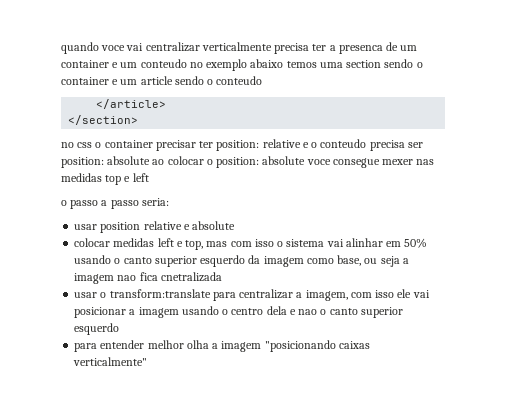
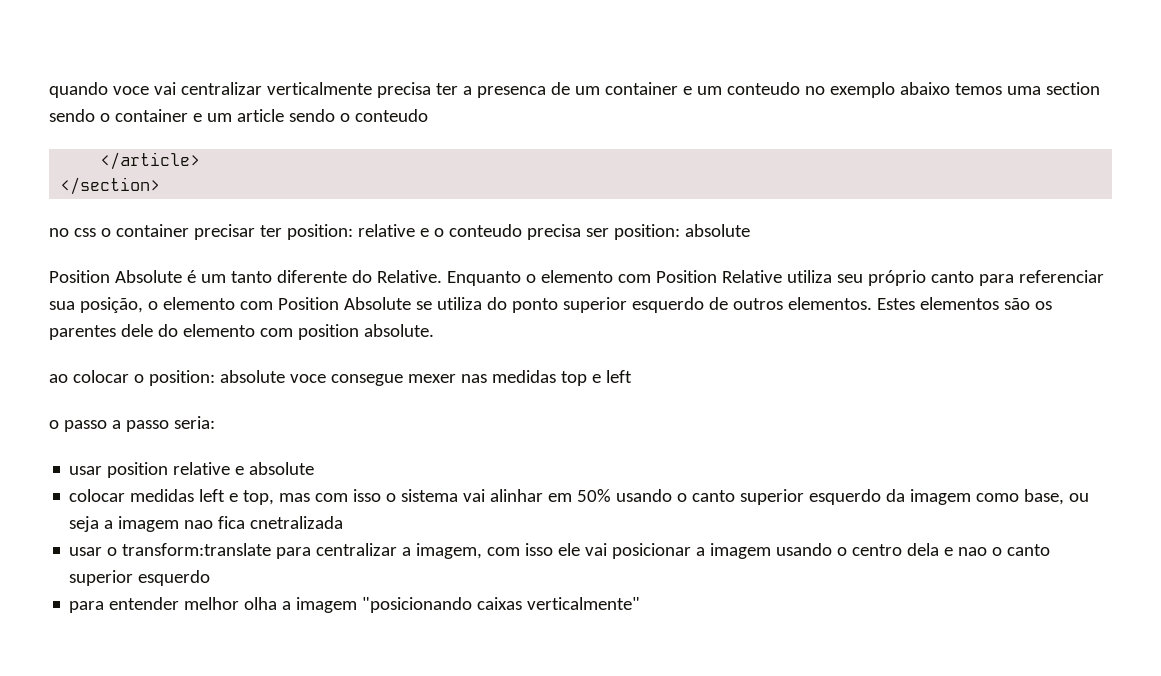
(151, 160) none -> [49,270,1104,286] [49,297,1052,313] [49,324,434,340] // Position Absolute é um tanto diferente do Relative. Enquanto o elemento com Position Relative utiliza seu próprio canto para referenciar sua posição, o elemento com Position Absolute se utiliza do ponto superior esquerdo de outros elementos. Estes elementos são os parentes dele do elemento com position absolute. //

